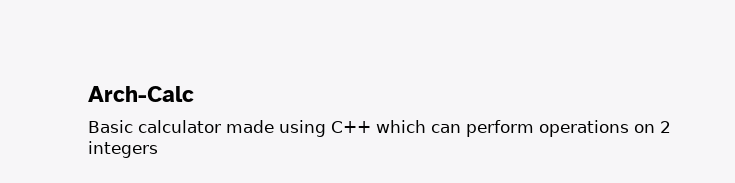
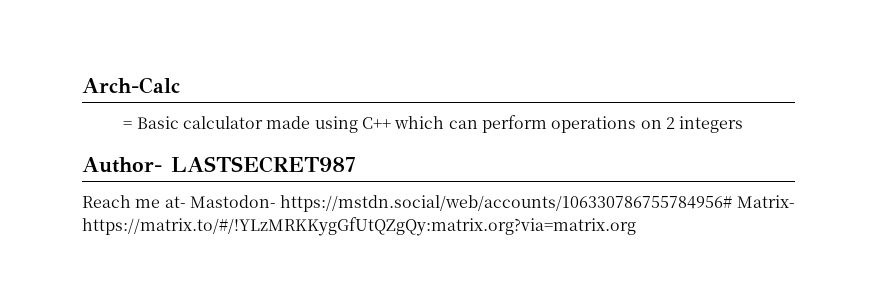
(194, 94) none -> [123,121,133,129] =
(158, 149) none -> [82,156,356,173] [82,195,795,212] [82,217,636,236] // Author- LASTSECRET987 // Reach me at- Mastodon- https://mstdn.social/web/accounts/106330786755784956# Matrix- https://matrix.to/#/!YLzMRKKygGfUtQZgQy:matrix.org?via=matrix.org

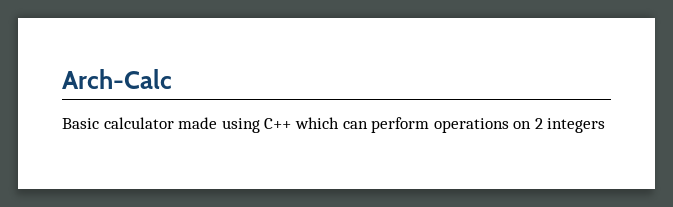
[123,121,133,129] = -> (172, 79) none
[82,156,356,173] [82,195,795,212] [82,217,636,236] // Author- LASTSECRET987 // Reach me at- Mastodon- https://mstdn.social/web/accounts/106330786755784956# Matrix- https://matrix.to/#/!YLzMRKKygGfUtQZgQy:matrix.org?via=matrix.org -> (606, 125) none

